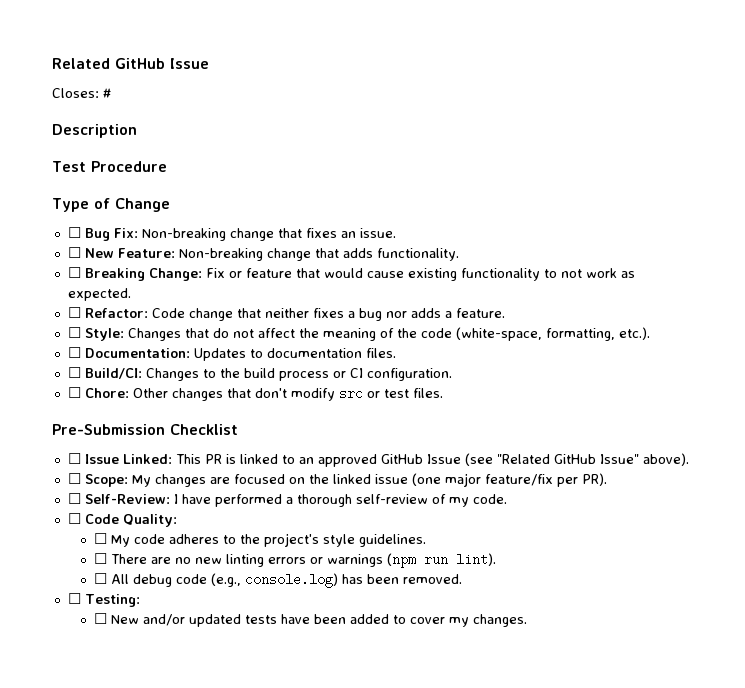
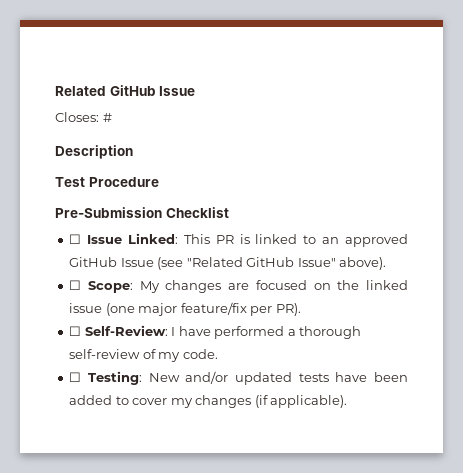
[52,198,170,212] [67,227,396,241] [67,247,459,261] [67,267,635,281] [67,288,131,301] [67,307,505,321] [67,327,650,341] [67,347,396,361] [67,367,452,381] [67,387,443,401] // Type of Change // ☐ Bug Fix: Non-breaking change that fixes an issue. // ☐ New Feature: Non-breaking change that adds functionality. // ☐ Breaking Change: Fix or feature that would cause existing functionality to not work as expected. // ☐ Refactor: Code change that neither fixes a bug nor adds a feature. // ☐ Style: Changes that do not affect the meaning of the code (white-space, formatting, etc.). // ☐ Documentation: Updates to documentation files. // ☐ Build/CI: Changes to the build process or CI configuration. // ☐ Chore: Other changes that don't modify src or test files. -> (159, 182) none
[67,513,177,527] [93,533,426,547] [93,553,496,568] [93,573,462,588] // ☐ Code Quality: // ☐ My code adheres to the project's style guidelines. // ☐ There are no new linting errors or warnings (npm run lint). // ☐ All debug code (e.g., console.log) has been removed. -> (218, 354) none
[93,613,107,624] // ☐ -> (142, 378) none
[472,614,527,627] changes. -> [195,395,348,408] changes (if applicable).

